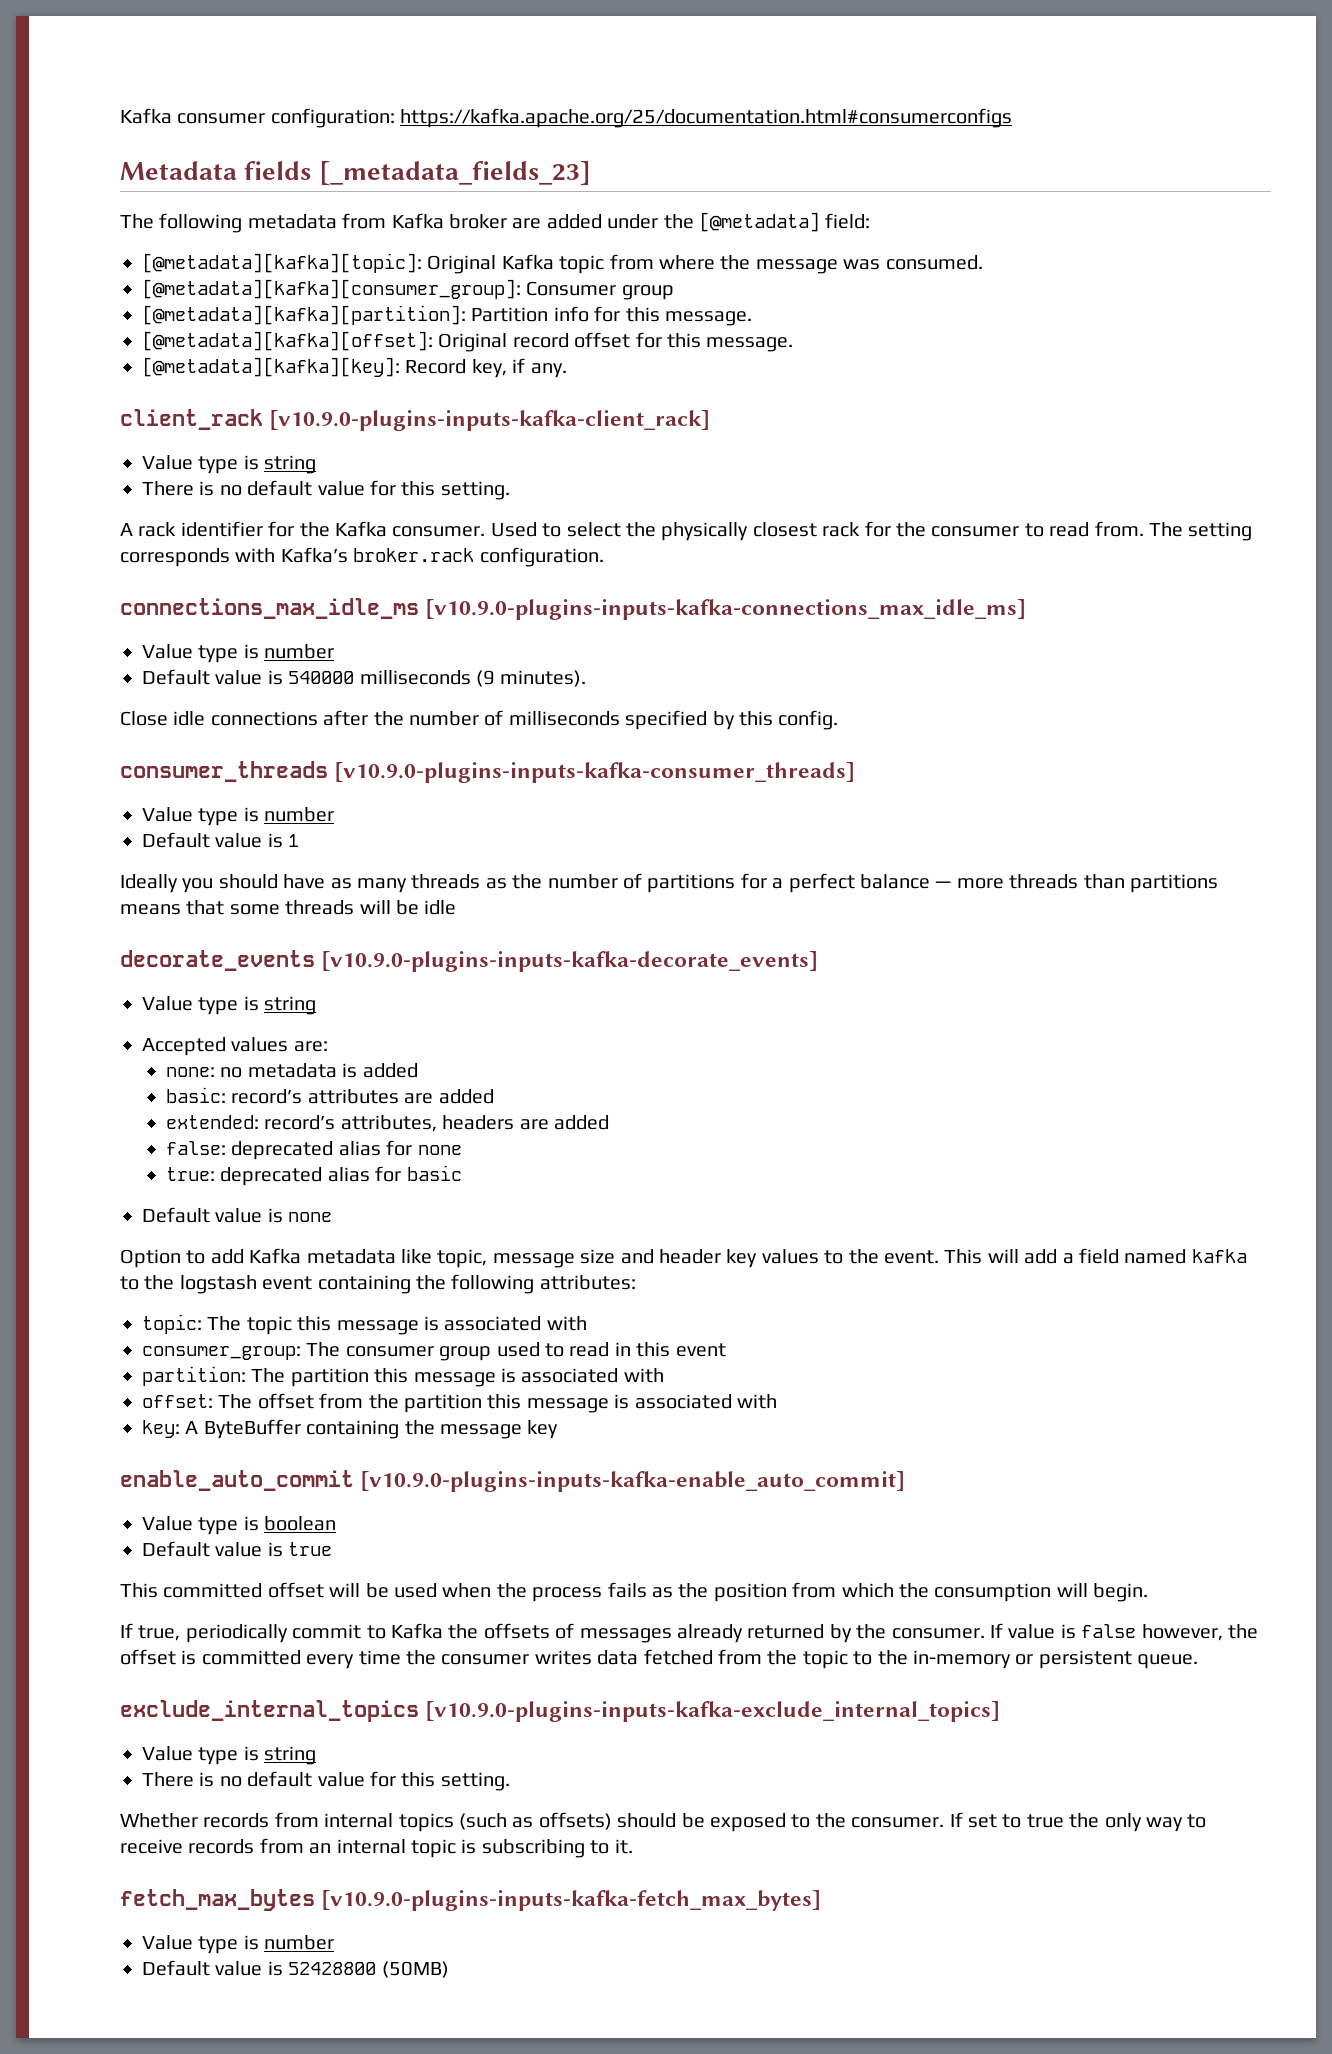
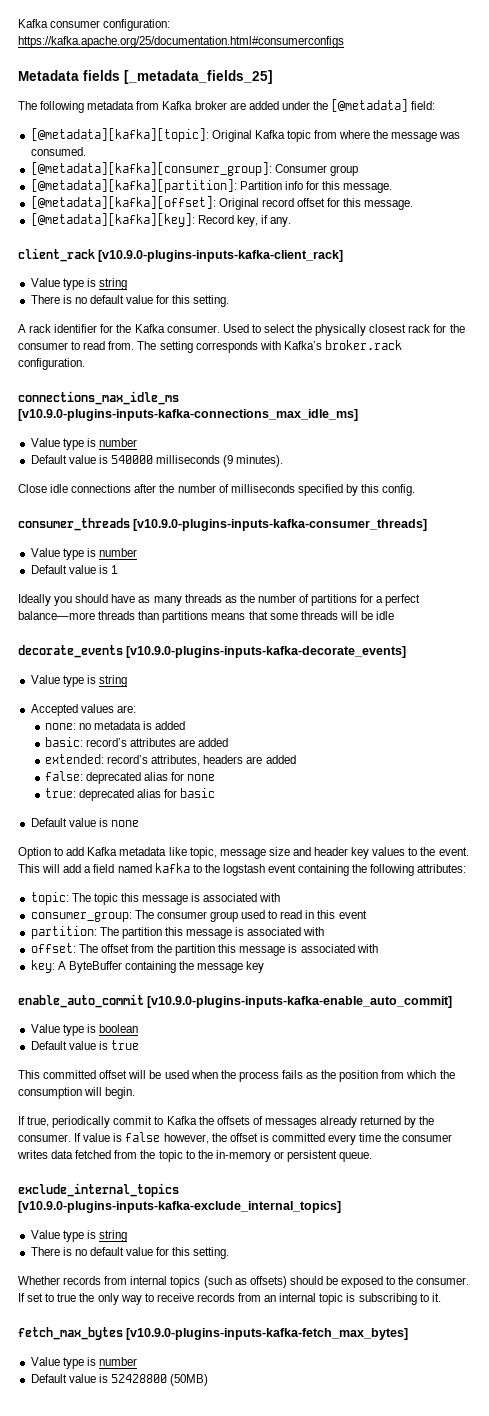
[318,161,591,186] [_metadata_fields_23] -> [124,70,273,84] [_metadata_fields_25]
[859,874,1004,889] balance — more -> [18,611,95,620] balance—more

